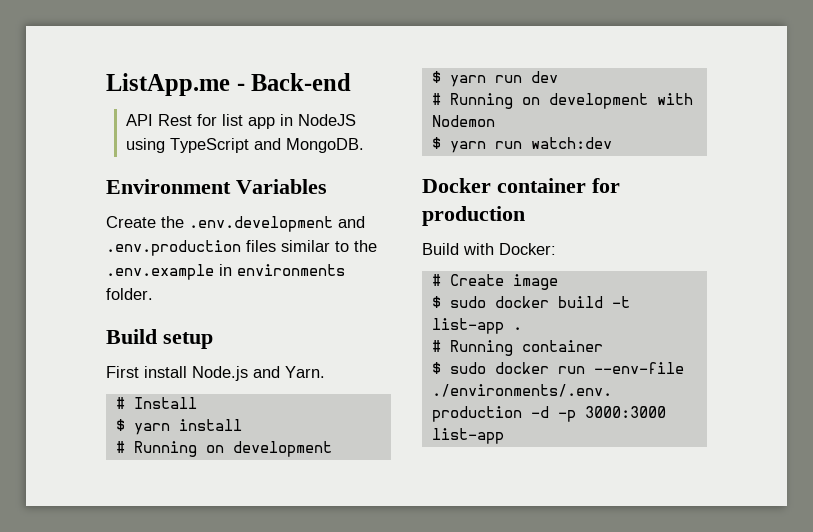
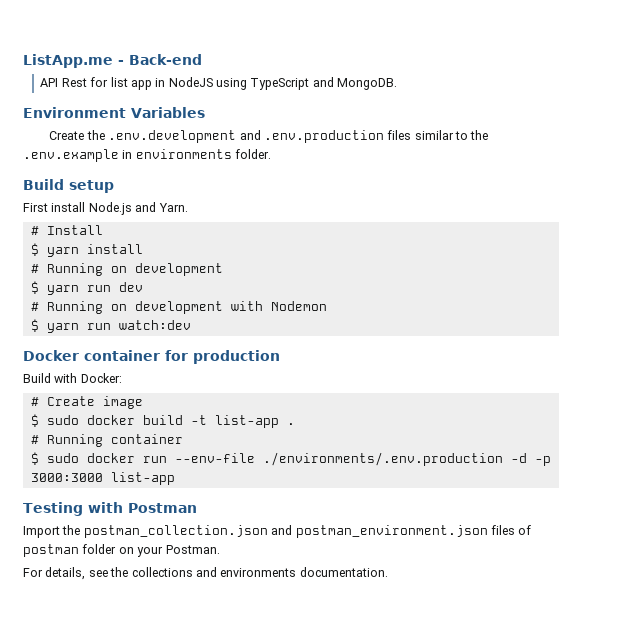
(504, 436) none -> [23,502,197,516] [23,525,532,538] [23,544,220,557] [23,567,388,580] // Testing with Postman // Import the postman_collection.json and postman_environment.json files of postman folder on your Postman. // For details, see the collections and environments documentation.

